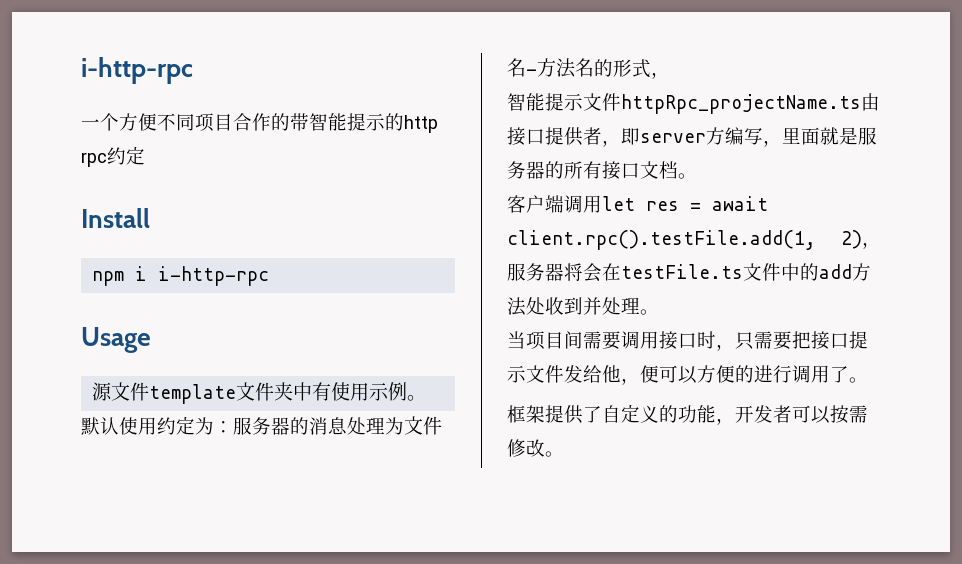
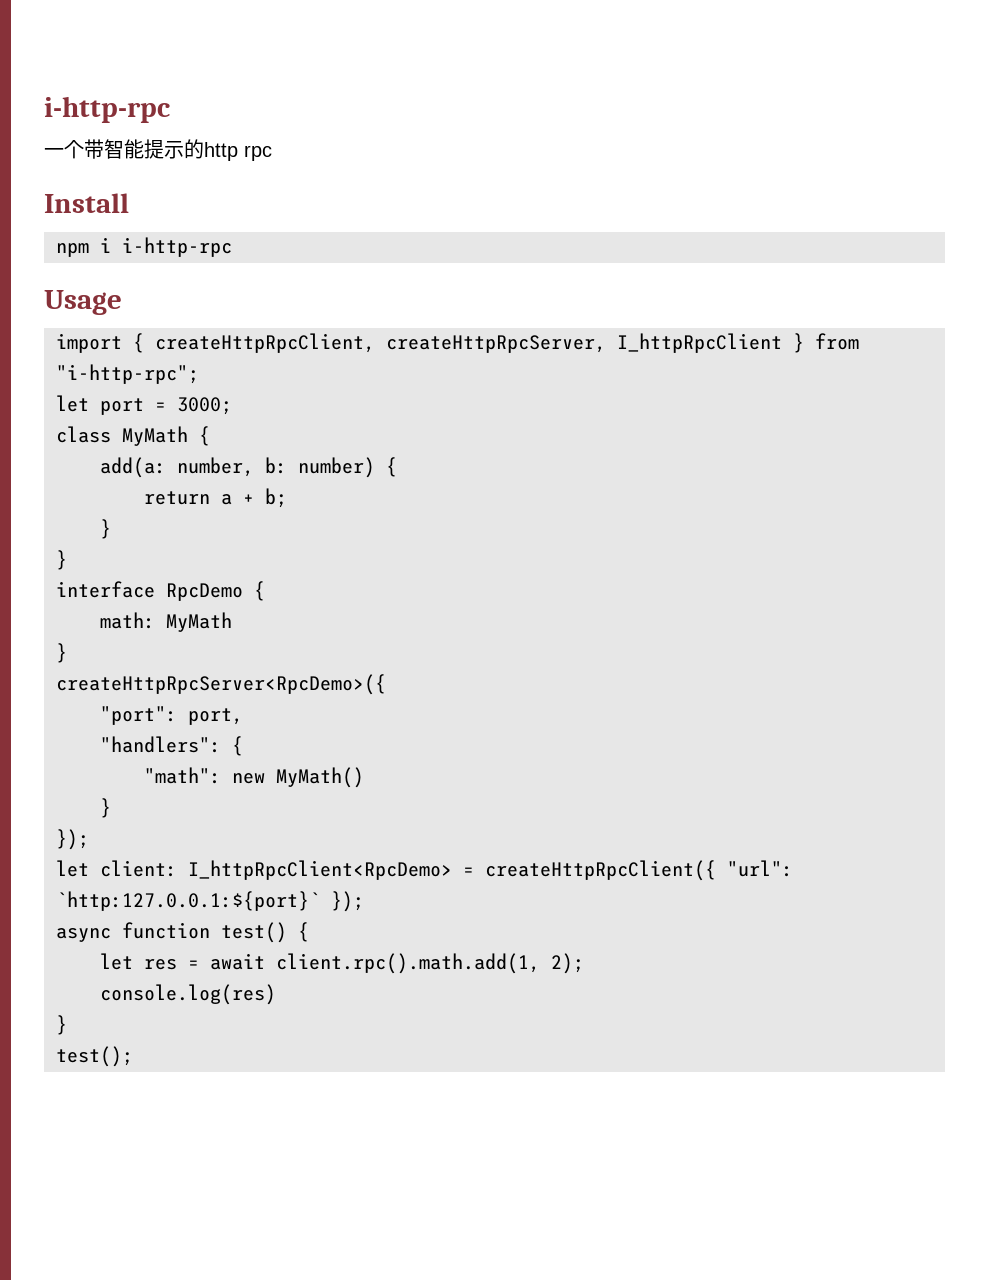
[119,113,290,132] 方便不同项目合作的 -> (84, 149) none
[107,146,145,165] 约定 -> (272, 153) none
[92,382,427,404] [81,416,442,435] [507,58,670,79] [507,93,880,114] [507,127,877,147] [507,161,697,180] [507,195,768,213] [507,230,881,250] [507,263,871,282] [507,297,659,316] [507,331,868,351] [507,365,868,385] [507,404,868,425] [507,439,564,457] 源文件template文件夹中有使用示例。 // 默认使用约定为：服务器的消息处理为文件名-方法名的形式， // 智能提示文件httpRpc_projectName.ts由接口提供者，即server方编写，里面就是服务器的所有接口文档。 // 客户端调用let res = await client.rpc().testFile.add(1, 2)，服务器将会在testFile.ts文件中的add方法处收到并处理。 // 当项目间需要调用接口时，只需要把接口提示文件发给他，便可以方便的进行调用了。 // 框架提供了自定义的功能，开发者可以按需修改。 -> [56,333,859,353] [56,364,199,384] [56,395,232,415] [56,426,210,446] [100,457,397,478] [144,488,287,508] [100,519,111,539] [56,550,67,570] [56,581,265,601] [100,612,232,632] [56,643,67,663] [56,674,386,695] [100,706,243,725] [100,736,243,756] [144,767,364,788] [100,798,111,818] [56,829,89,850] [56,860,793,881] [56,891,364,912] [56,922,309,943] [100,953,584,974] [100,984,276,1005] [56,1015,67,1035] [56,1046,133,1067] import { createHttpRpcClient, createHttpRpcServer, I_httpRpcClient } from "i-http-rpc"; // let port = 3000; // class MyMath { // add(a: number, b: number) { // return a + b; // } // } // interface RpcDemo { // math: MyMath // } // createHttpRpcServer<RpcDemo>({ // "port": port, // "handlers": { // "math": new MyMath() // } // }); // let client: I_httpRpcClient<RpcDemo> = createHttpRpcClient({ "url": `http:127.0.0.1:${port}` }); // async function test() { // let res = await client.rpc().math.add(1, 2); // console.log(res) // } // test();

